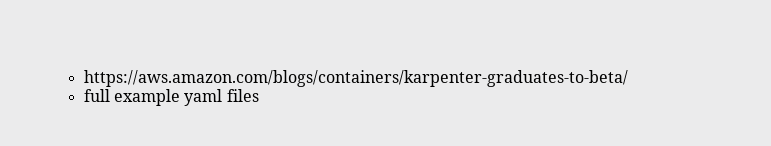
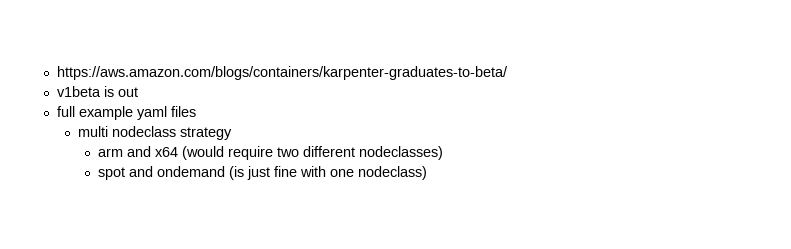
(628, 78) none -> [56,86,138,97] // v1beta is out
(259, 95) none -> [77,126,232,140] [98,146,444,160] [98,166,428,180] // multi nodeclass strategy // arm and x64 (would require two different nodeclasses) // spot and ondemand (is just fine with one nodeclass)

